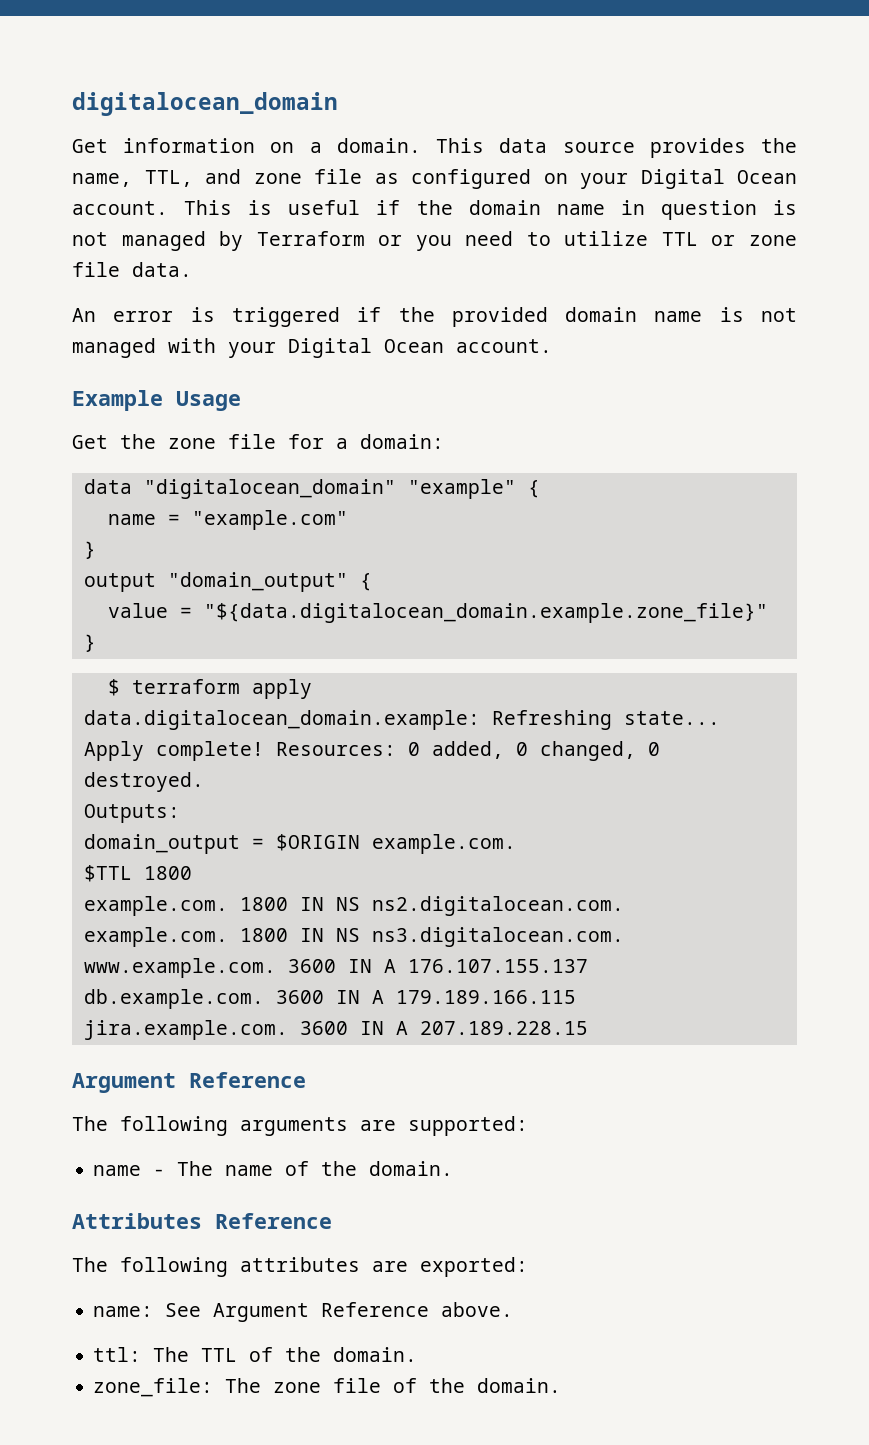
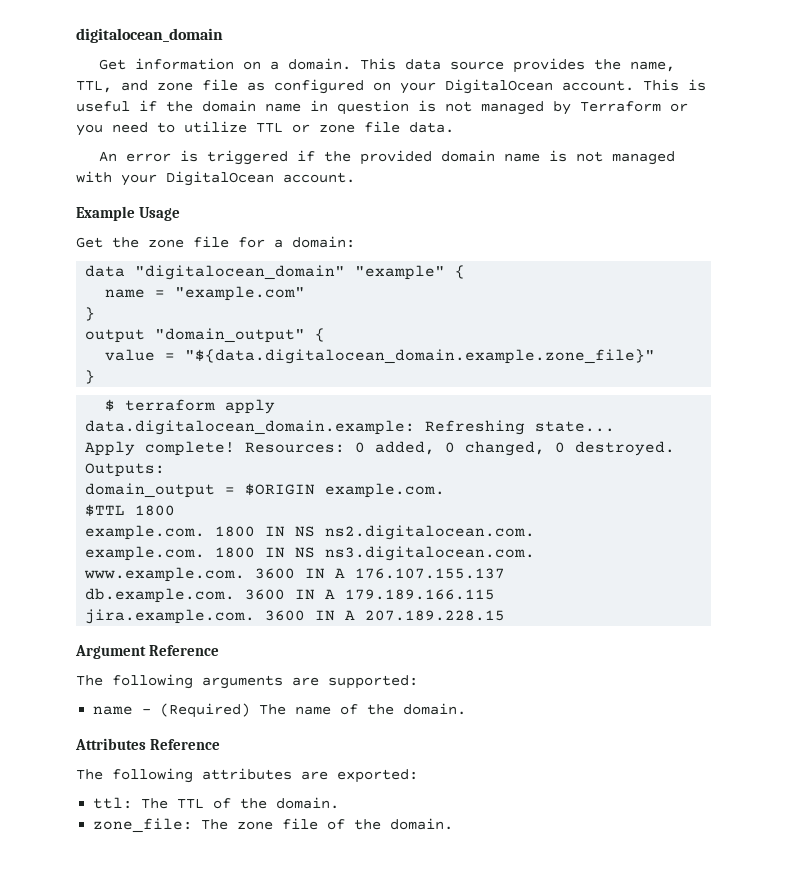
[640,169,797,189] Digital Ocean -> [445,79,553,94] DigitalOcean
[288,338,444,358] Digital Ocean -> [166,171,274,186] DigitalOcean
(166, 1172) none -> [160,703,251,718] (Required)
[93,1302,514,1322] // name: See Argument Reference above. -> (418, 776) none

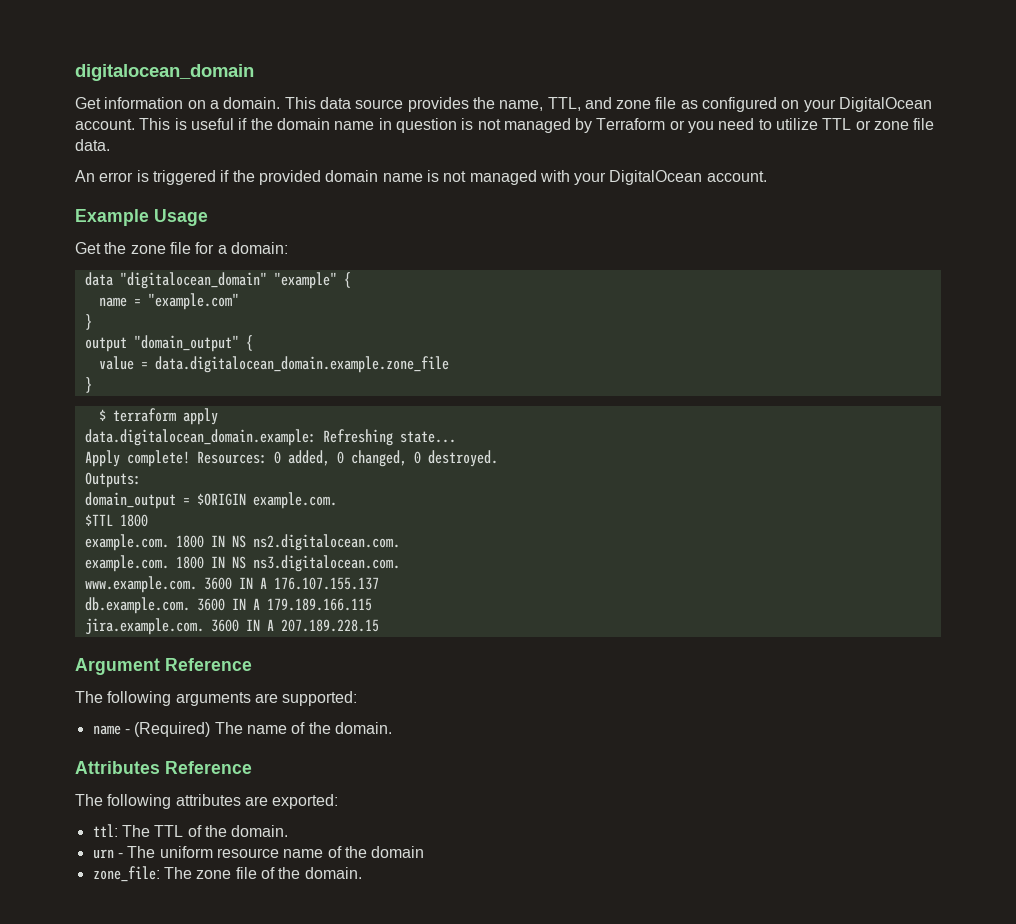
[185,349,656,364] "${data.digitalocean_domain.example.zone_file}" -> [154,356,449,373] data.digitalocean_domain.example.zone_file
(340, 803) none -> [92,846,425,859] // urn - The uniform resource name of the domain

